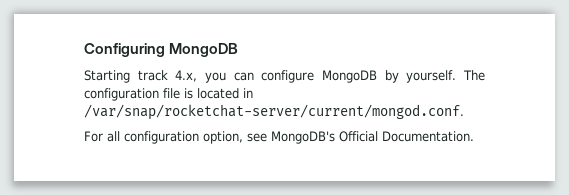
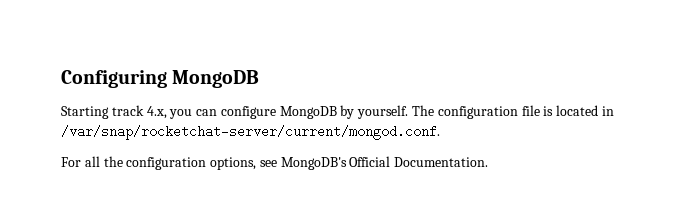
[124,131,243,144] configuration option, -> [103,156,257,170] the configuration options,

